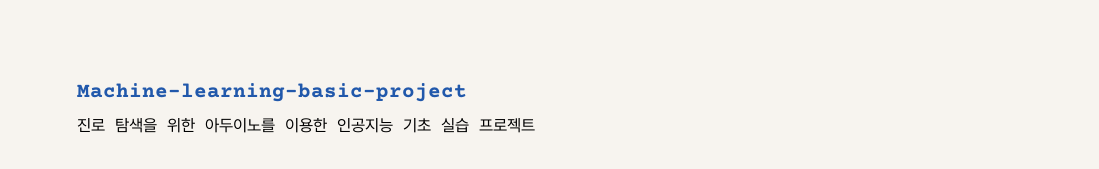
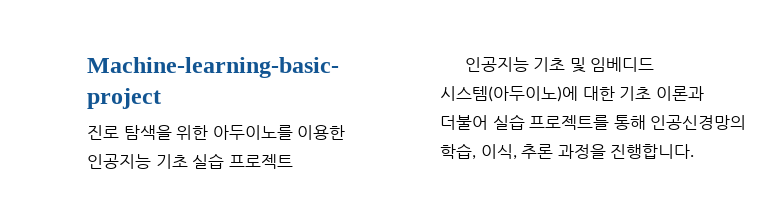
(535, 125) none -> [464,57,655,73] [440,86,704,102] [440,114,747,130] [440,143,695,160] // 인공지능 기초 및 임베디드 시스템(아두이노)에 대한 기초 이론과 더불어 실습 프로젝트를 통해 인공신경망의 학습, 이식, 추론 과정을 진행합니다.

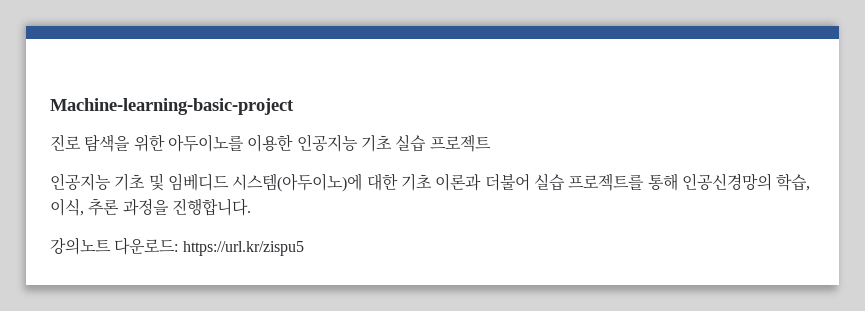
(695, 151) none -> [50,237,304,256] // 강의노트 다운로드: https://url.kr/zispu5

